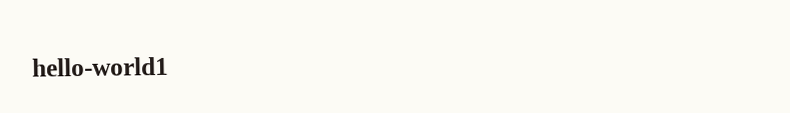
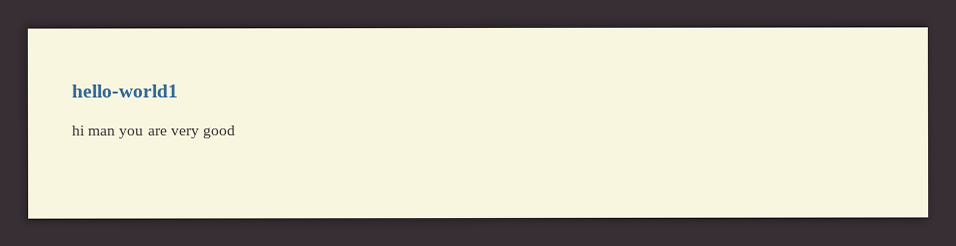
(169, 66) none -> [72,125,236,139] // hi man you are very good

